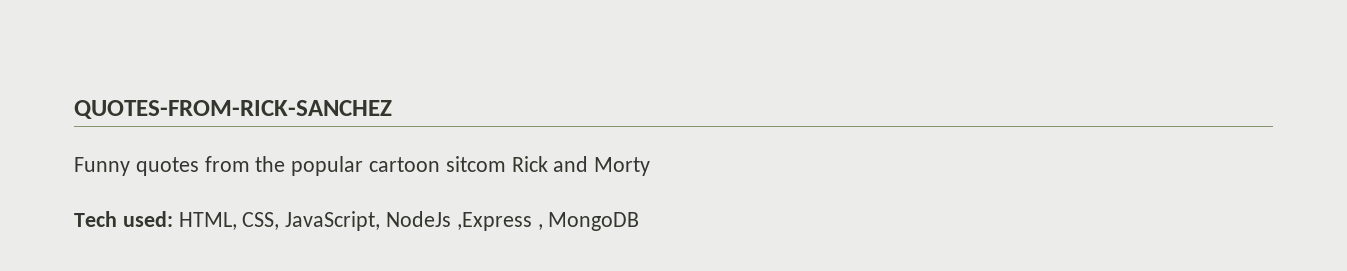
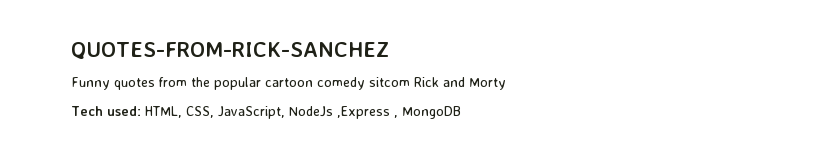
(441, 164) none -> [317,77,365,90] comedy

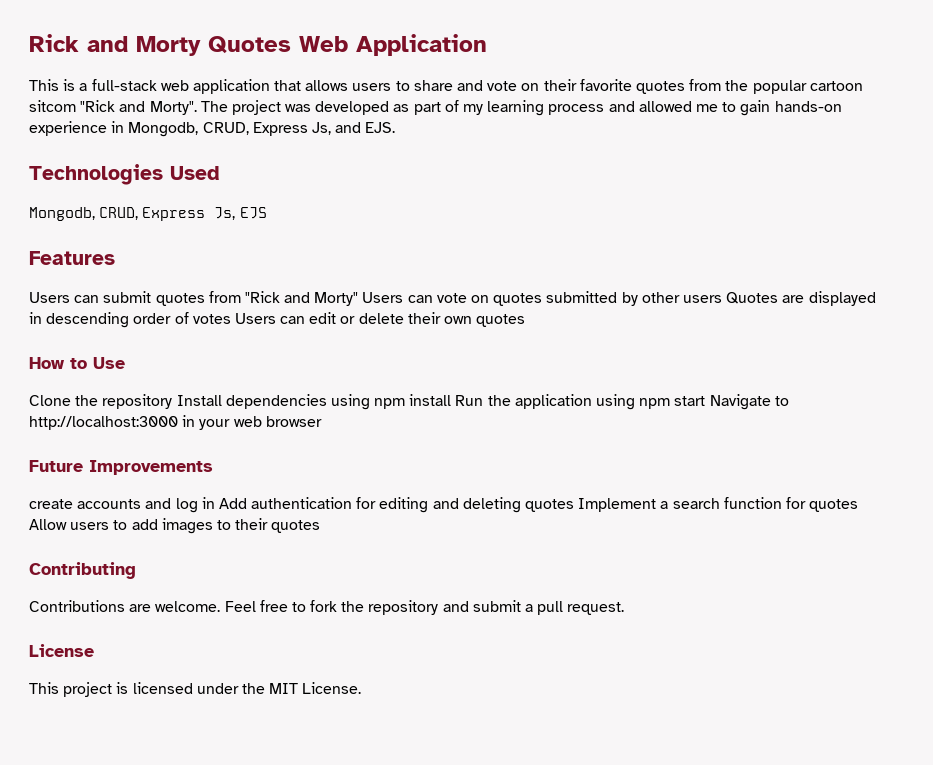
[71,42,389,60] [71,77,110,90] QUOTES-FROM-RICK-SANCHEZ // Funny -> [29,34,487,56] [29,79,632,94] Rick and Morty Quotes Web Application // This is a full-stack web application that allows users to share and vote on their favorite
[317,77,506,90] [71,106,461,119] comedy sitcom Rick and Morty // Tech used: HTML, CSS, JavaScript, NodeJs ,Express , MongoDB -> [29,100,842,116] [29,121,396,137] [29,164,220,185] [29,207,267,221] [29,251,115,265] [29,291,876,306] [29,312,526,328] [29,357,125,369] [29,394,789,410] [29,415,322,430] [29,460,213,475] [29,497,859,513] [29,518,321,534] [29,562,136,579] [29,600,625,615] [29,644,94,657] [29,682,362,697] sitcom "Rick and Morty". The project was developed as part of my learning process and allowed me to gain hands-on experience in Mongodb, CRUD, Express Js, and EJS. // Technologies Used // Mongodb, CRUD, Express Js, EJS // Features // Users can submit quotes from "Rick and Morty" Users can vote on quotes submitted by other users Quotes are displayed in descending order of votes Users can edit or delete their own quotes // How to Use // Clone the repository Install dependencies using npm install Run the application using npm start Navigate to http://localhost:3000 in your web browser // Future Improvements // create accounts and log in Add authentication for editing and deleting quotes Implement a search function for quotes Allow users to add images to their quotes // Contributing // Contributions are welcome. Feel free to fork the repository and submit a pull request. // License // This project is licensed under the MIT License.

